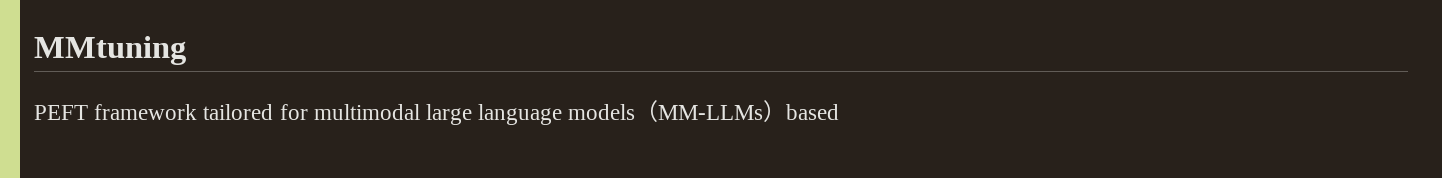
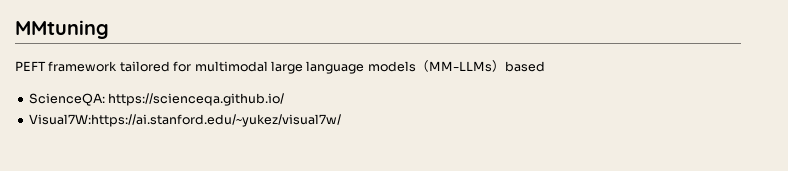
(840, 112) none -> [28,93,285,106] [28,114,341,127] // ScienceQA: https://scienceqa.github.io/ // Visual7W:https://ai.stanford.edu/~yukez/visual7w/

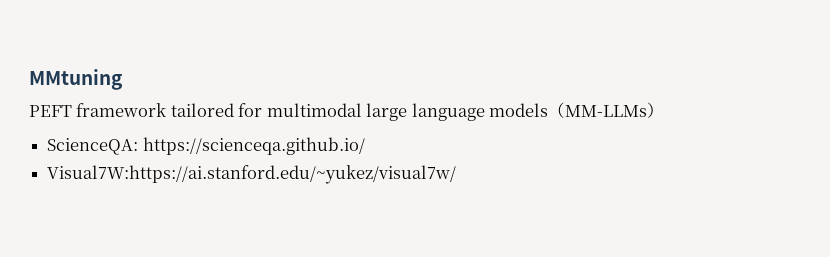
[504,61,545,72] based -> (665, 110) none

